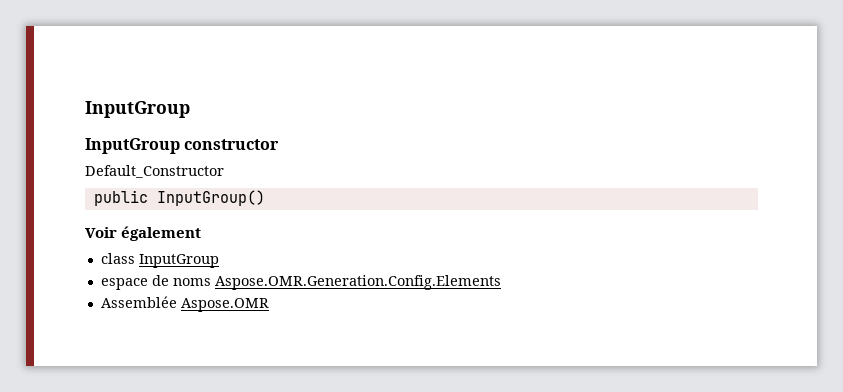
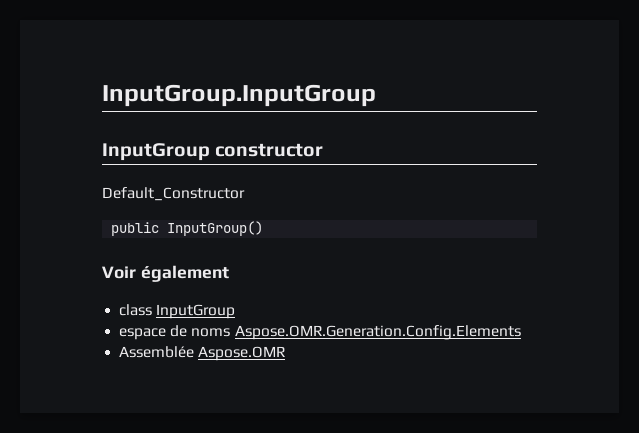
[85,101,190,118] InputGroup -> [102,84,376,107] InputGroup.InputGroup

